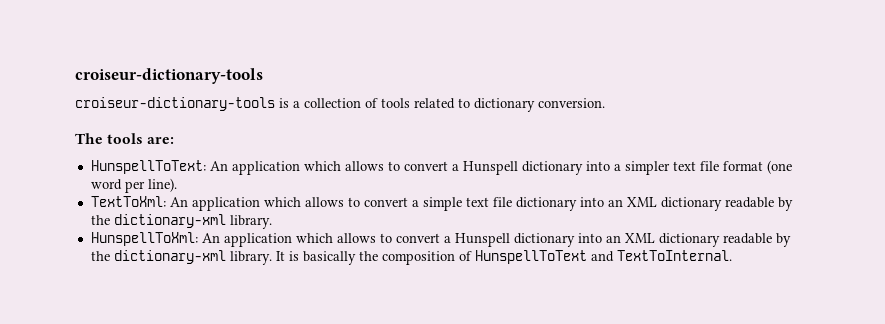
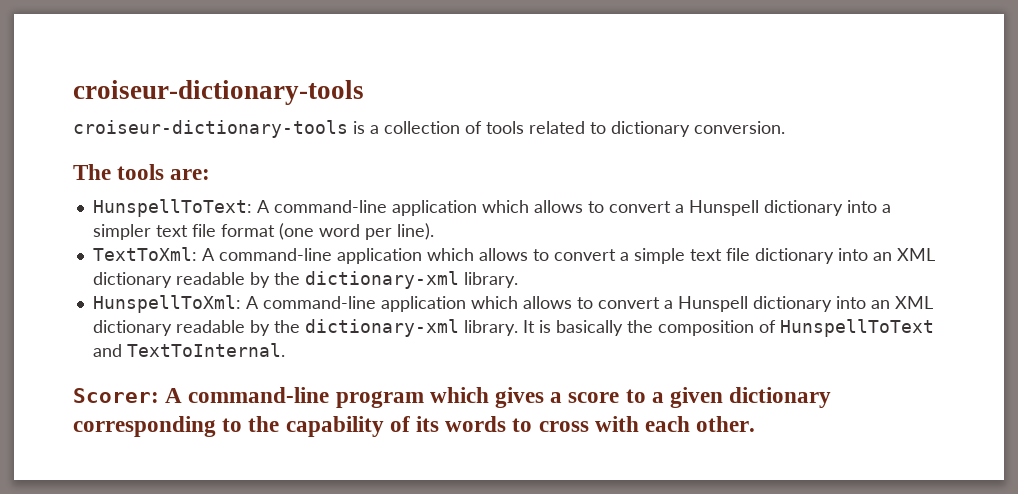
[209,161,228,171] An -> [256,200,387,213] A command-line
[169,197,188,207] An -> [201,248,332,261] A command-line
[201,233,220,243] An -> [245,296,376,309] A command-line
(732, 255) none -> [73,387,832,408] [73,416,756,437] // Scorer: A command-line program which gives a score to a given dictionary corresponding to the capability of its words to cross with each other.

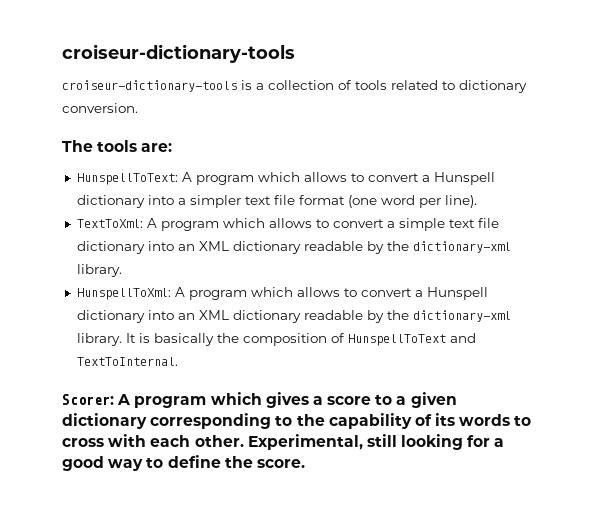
[273,200,477,216] command-line application -> [195,175,254,185] program
[218,248,422,264] command-line application -> [160,221,219,231] program
[262,296,466,312] command-line application -> [188,290,247,300] program
[188,387,330,403] command-line -> (132, 399) none
(756, 424) none -> [247,434,505,450] [62,455,305,471] Experimental, still looking for a good way to define the score.

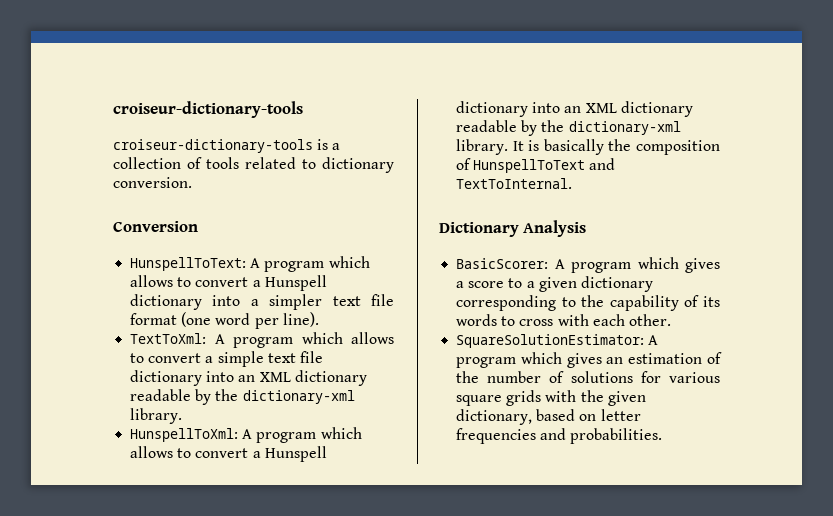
[62,140,173,152] The tools are: -> [113,221,198,232] Conversion
[62,394,114,405] Scorer: -> [439,220,587,237] [456,258,549,269] Dictionary Analysis // BasicScorer:
[247,434,505,450] [62,455,305,471] Experimental, still looking for a good way to define the score. -> [456,334,659,348] [456,352,722,368] [456,371,720,383] [456,390,646,406] [456,409,641,425] [456,428,663,444] // SquareSolutionEstimator: A program which gives an estimation of the number of solutions for various square grids with the given dictionary, based on letter frequencies and probabilities.

